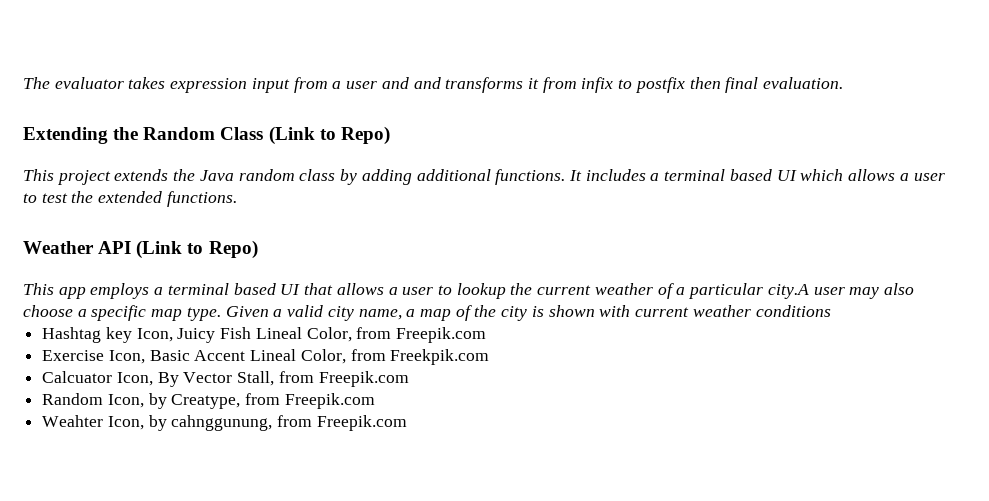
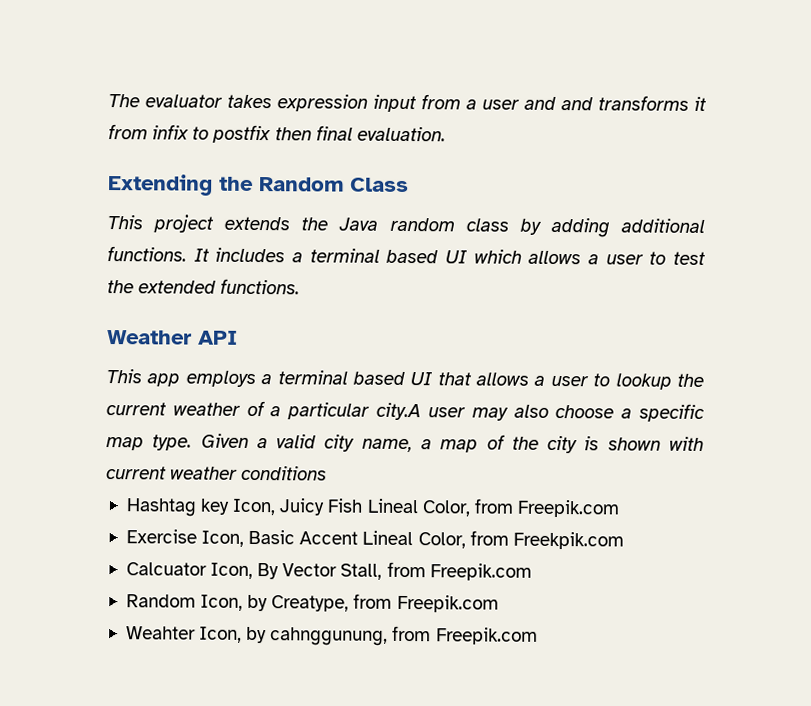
[268,126,390,145] (Link to Repo) -> (409, 185) none
[136,240,258,259] (Link to Repo) -> (238, 337) none

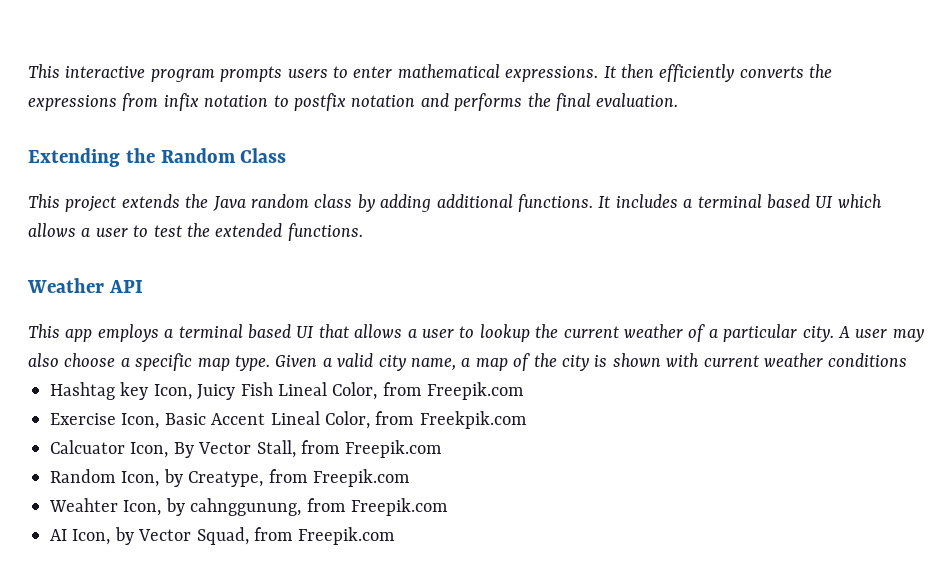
[108,94,707,113] The evaluator takes expression input from a user and and transforms it -> [28,64,833,82] [28,95,117,111] This interactive program prompts users to enter mathematical expressions. It then efficiently converts the expressions
(190, 132) none -> [204,95,269,107] notation
[274,127,312,141] then -> [351,93,551,111] notation and performs the
[376,402,422,421] city.A -> [802,326,850,342] city. A
(538, 636) none -> [50,527,396,545] // AI Icon, by Vector Squad, from Freepik.com

